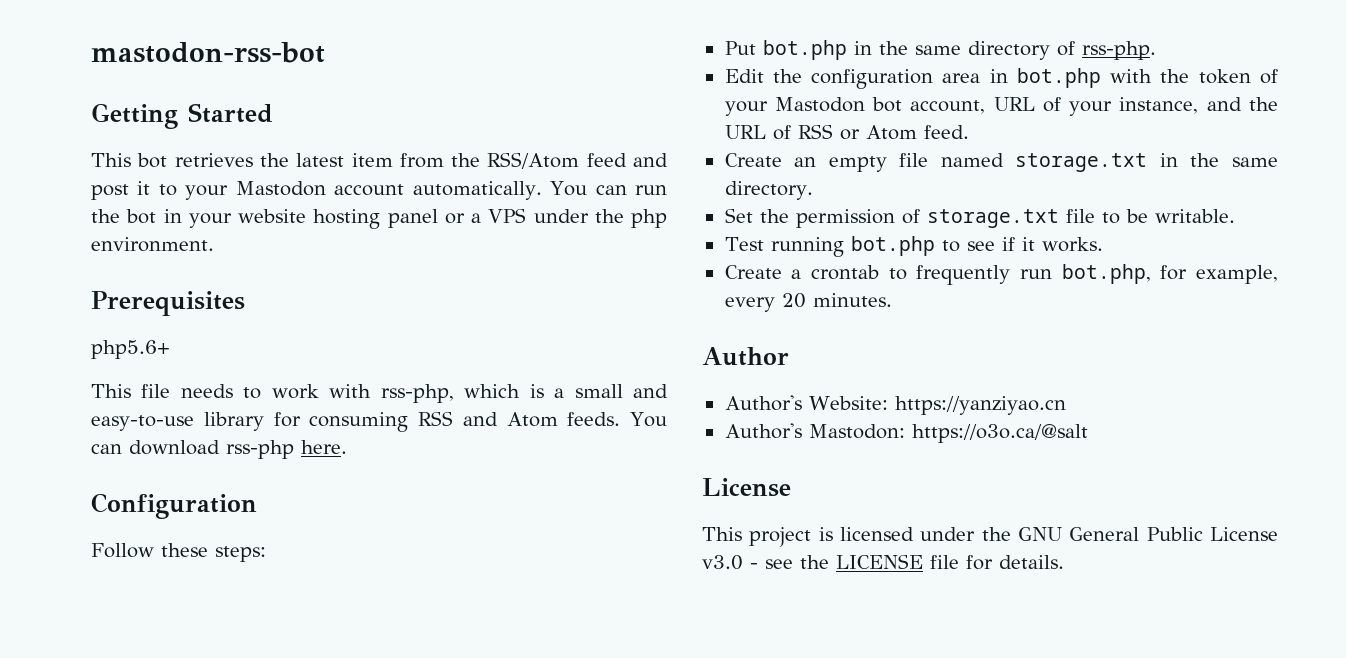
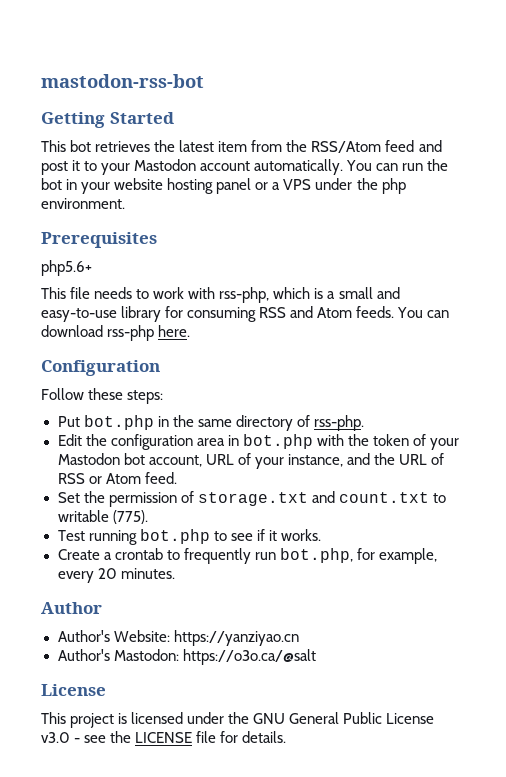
[724,153,1278,172] [724,181,813,200] // Create an empty file named storage.txt in the same directory. -> (177, 478) none
[1065,209,1235,224] file to be writable. -> [311,491,446,503] [57,510,148,524] and count.txt to writable (775).

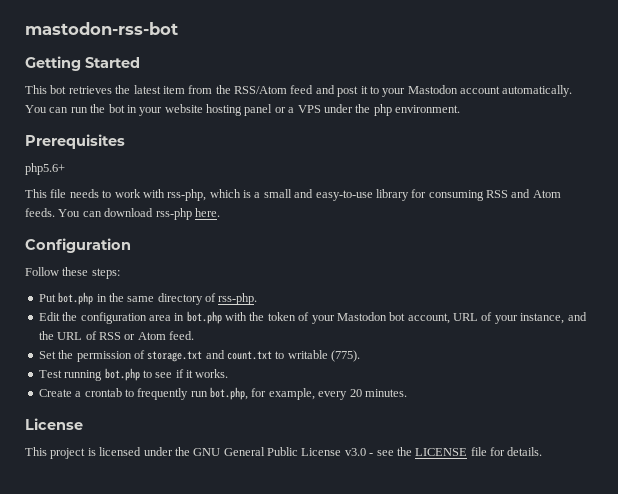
[41,602,102,614] [57,630,299,646] [57,649,316,665] // Author // Author's Website: https://yanziyao.cn // Author's Mastodon: https://o3o.ca/@salt -> (407, 393) none

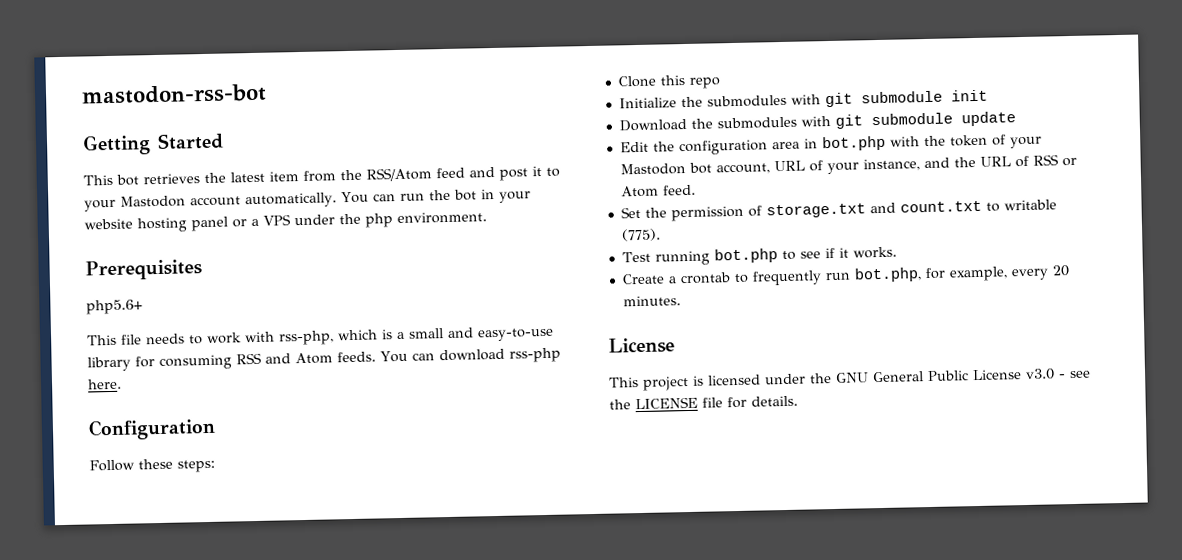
[38,292,258,305] Put bot.php in the same directory of rss-php. -> [617,75,721,89] [618,89,988,110] [618,111,1016,132] Clone this repo // Initialize the submodules with git submodule init // Download the submodules with git submodule update

